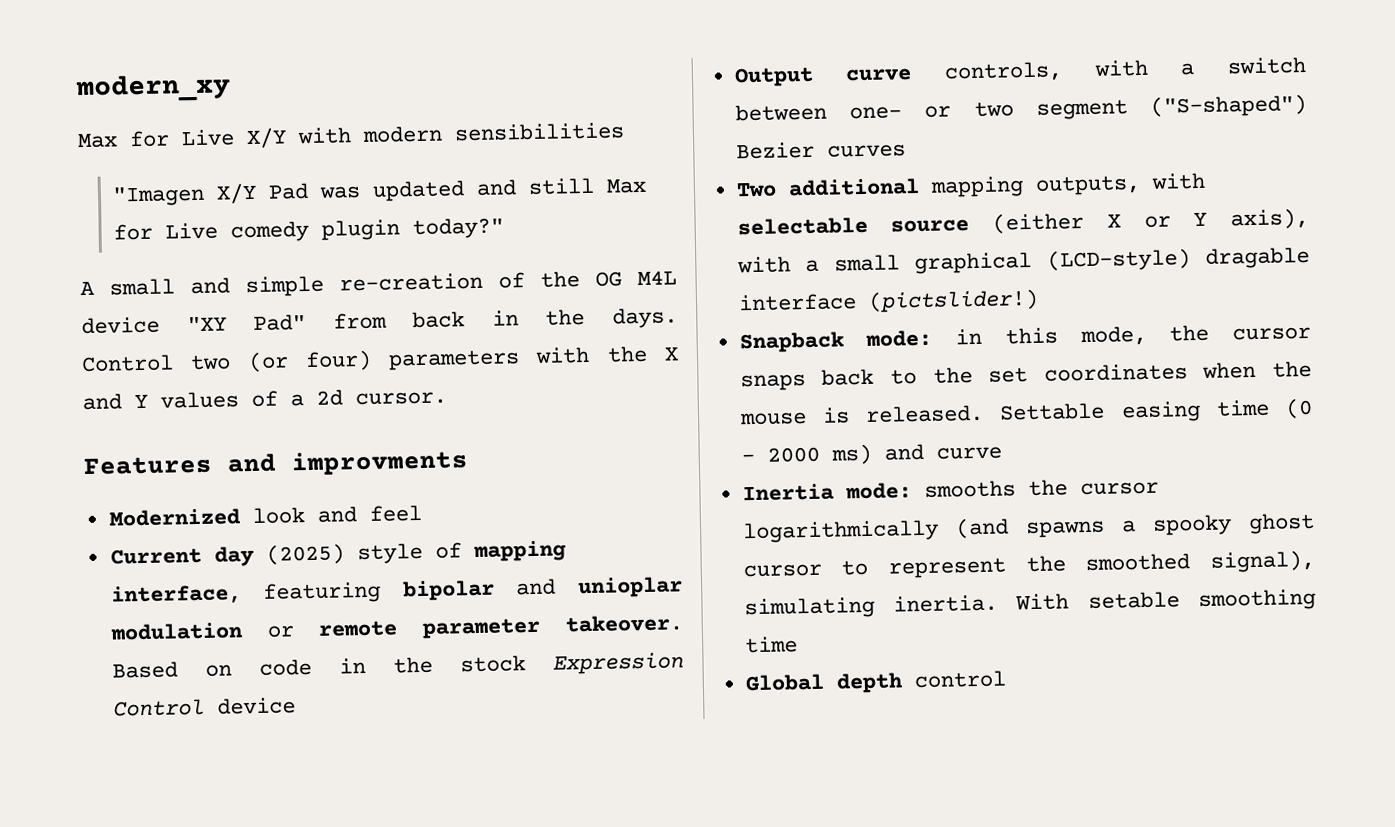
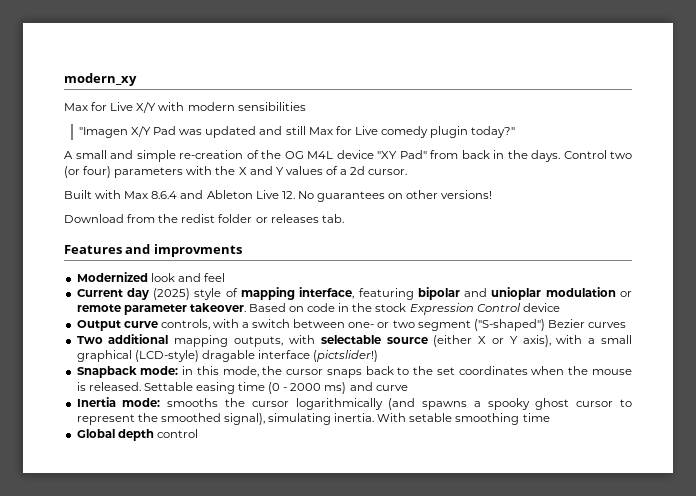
(447, 398) none -> [64,190,493,202] [64,214,344,223] // Built with Max 8.6.4 and Ableton Live 12. No guarantees on other versions! // Download from the redist folder or releases tab.

